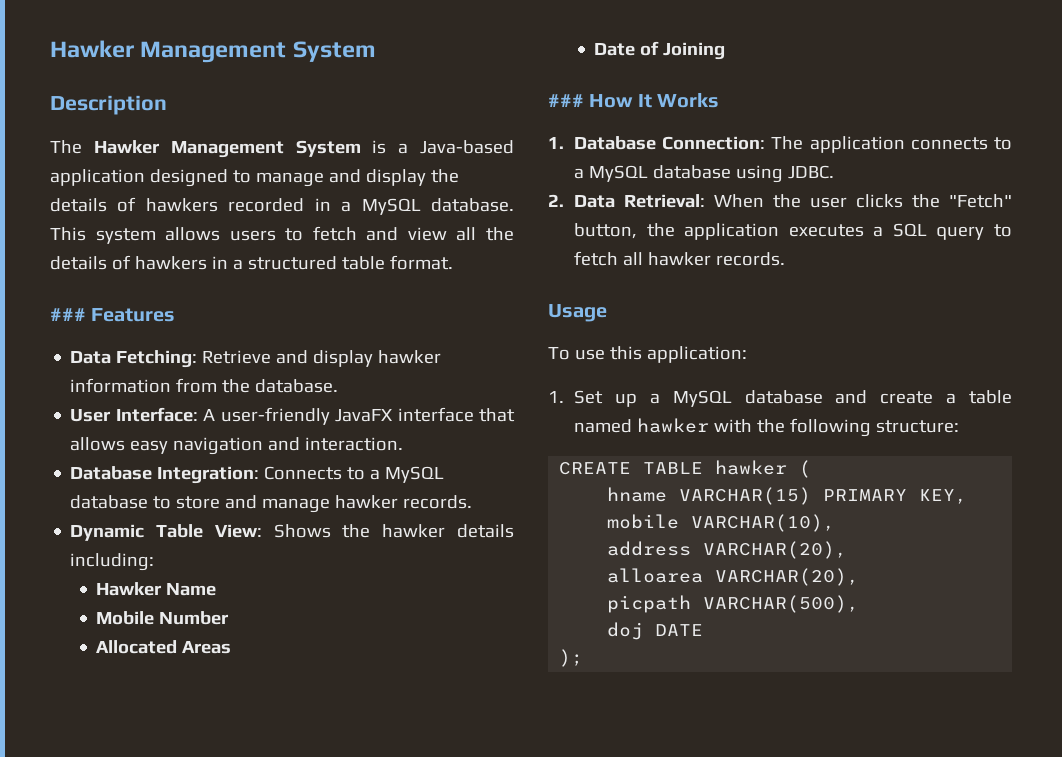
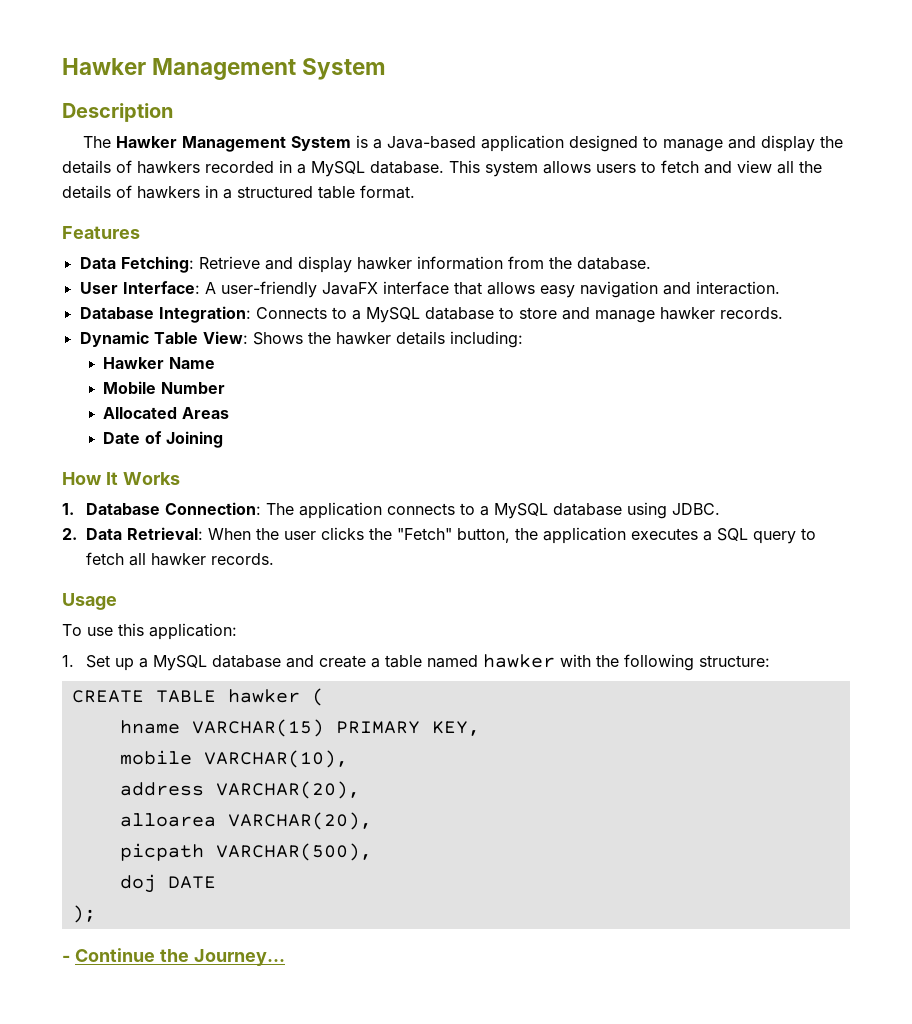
[50,308,86,321] ### -> (415, 192) none
[548,94,584,107] ### -> (224, 439) none
(584, 658) none -> [62,948,285,966] // - Continue the Journey...

